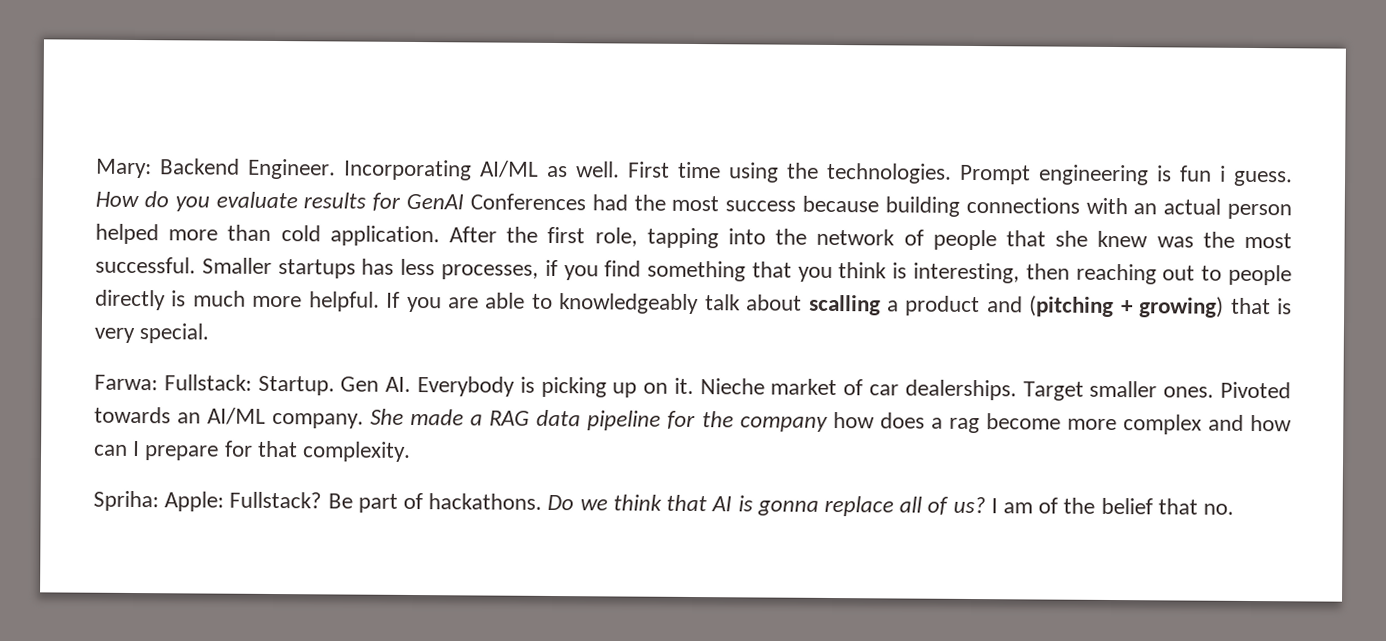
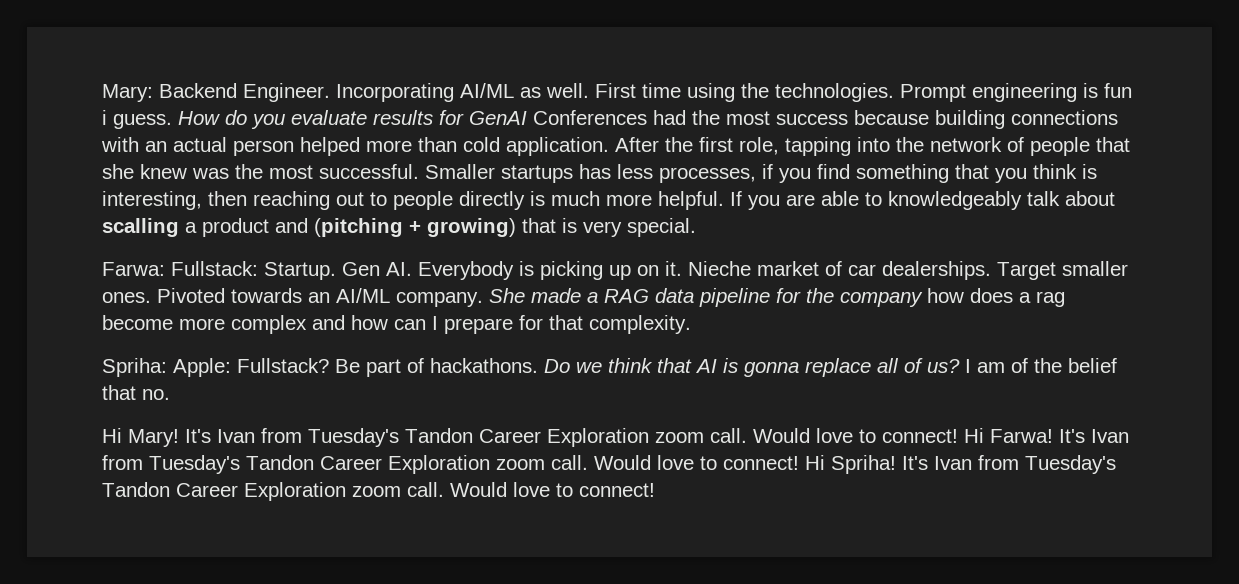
(1235, 509) none -> [102,428,1129,447] [102,455,1116,474] [102,482,655,501] // Hi Mary! It's Ivan from Tuesday's Tandon Career Exploration zoom call. Would love to connect! Hi Farwa! It's Ivan from Tuesday's Tandon Career Exploration zoom call. Would love to connect! Hi Spriha! It's Ivan from Tuesday's Tandon Career Exploration zoom call. Would love to connect!

